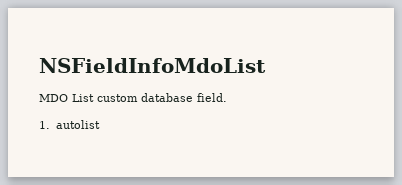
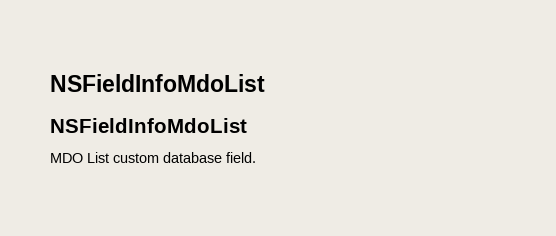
[39,58,266,73] NSFieldInfoMdoList -> [50,74,265,92] [50,118,247,133] NSFieldInfoMdoList // NSFieldInfoMdoList
[39,120,100,129] // 1. autolist -> (256, 157) none

